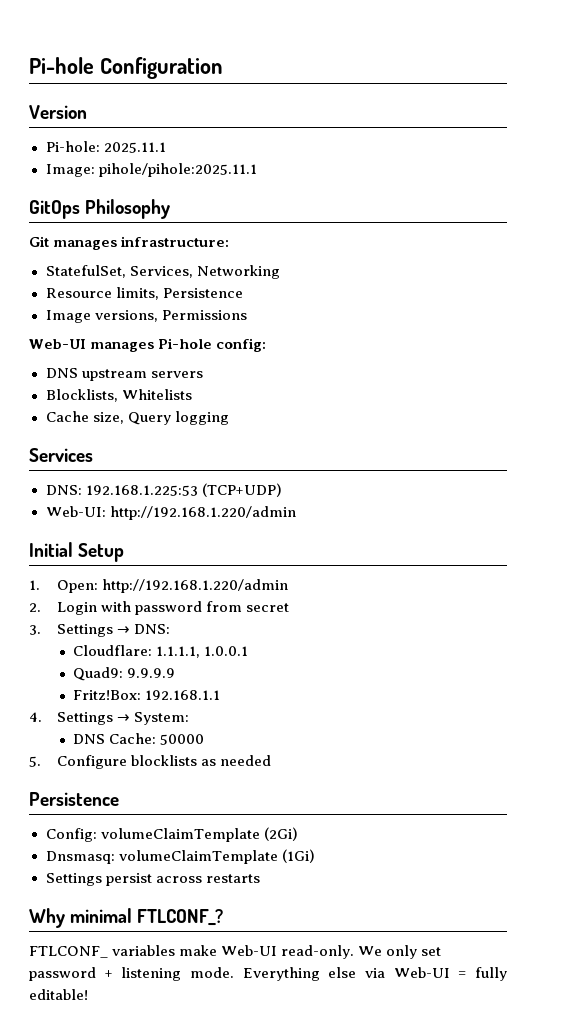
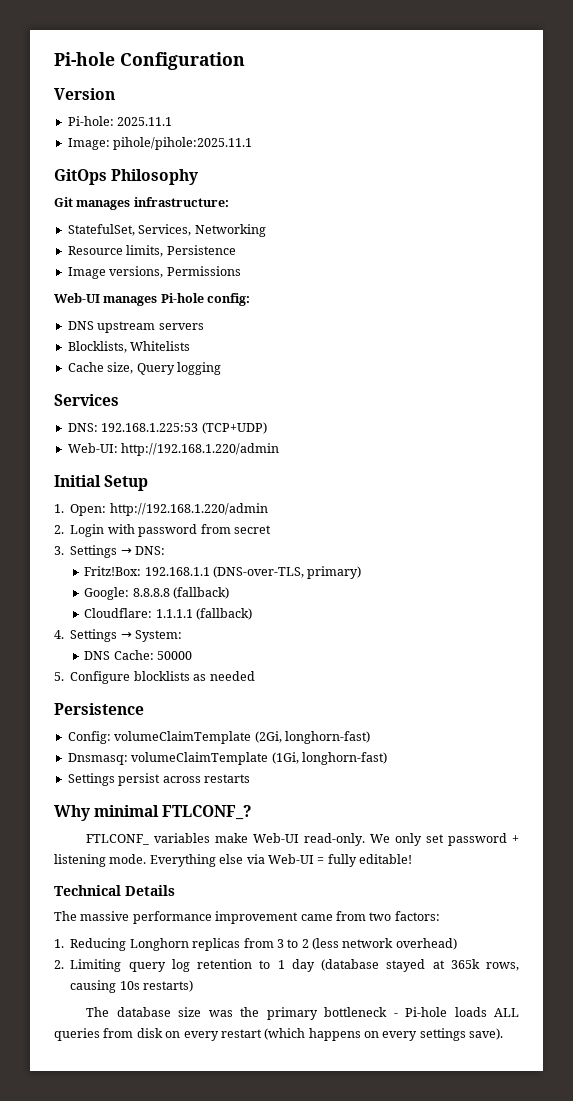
[73,645,249,658] [73,667,176,681] [73,690,221,700] Cloudflare: 1.1.1.1, 1.0.0.1 // Quad9: 9.9.9.9 // Fritz!Box: 192.168.1.1 -> [84,566,362,579] [84,587,229,600] [84,608,252,620] Fritz!Box: 192.168.1.1 (DNS-over-TLS, primary) // Google: 8.8.8.8 (fallback) // Cloudflare: 1.1.1.1 (fallback)
[263,827,298,841] (2Gi) -> [254,731,370,744] (2Gi, longhorn-fast)
[281,849,315,863] (1Gi) -> [271,752,387,765] (1Gi, longhorn-fast)
(88, 994) none -> [54,885,175,896] [54,911,440,924] [54,938,457,951] [54,959,519,972] [70,980,194,993] [86,1007,519,1020] [54,1028,504,1041] // Technical Details // The massive performance improvement came from two factors: // 1. Reducing Longhorn replicas from 3 to 2 (less network overhead) // 2. Limiting query log retention to 1 day (database stayed at 365k rows, causing 10s restarts) // The database size was the primary bottleneck - Pi-hole loads ALL queries from disk on every restart (which happens on every settings save).

